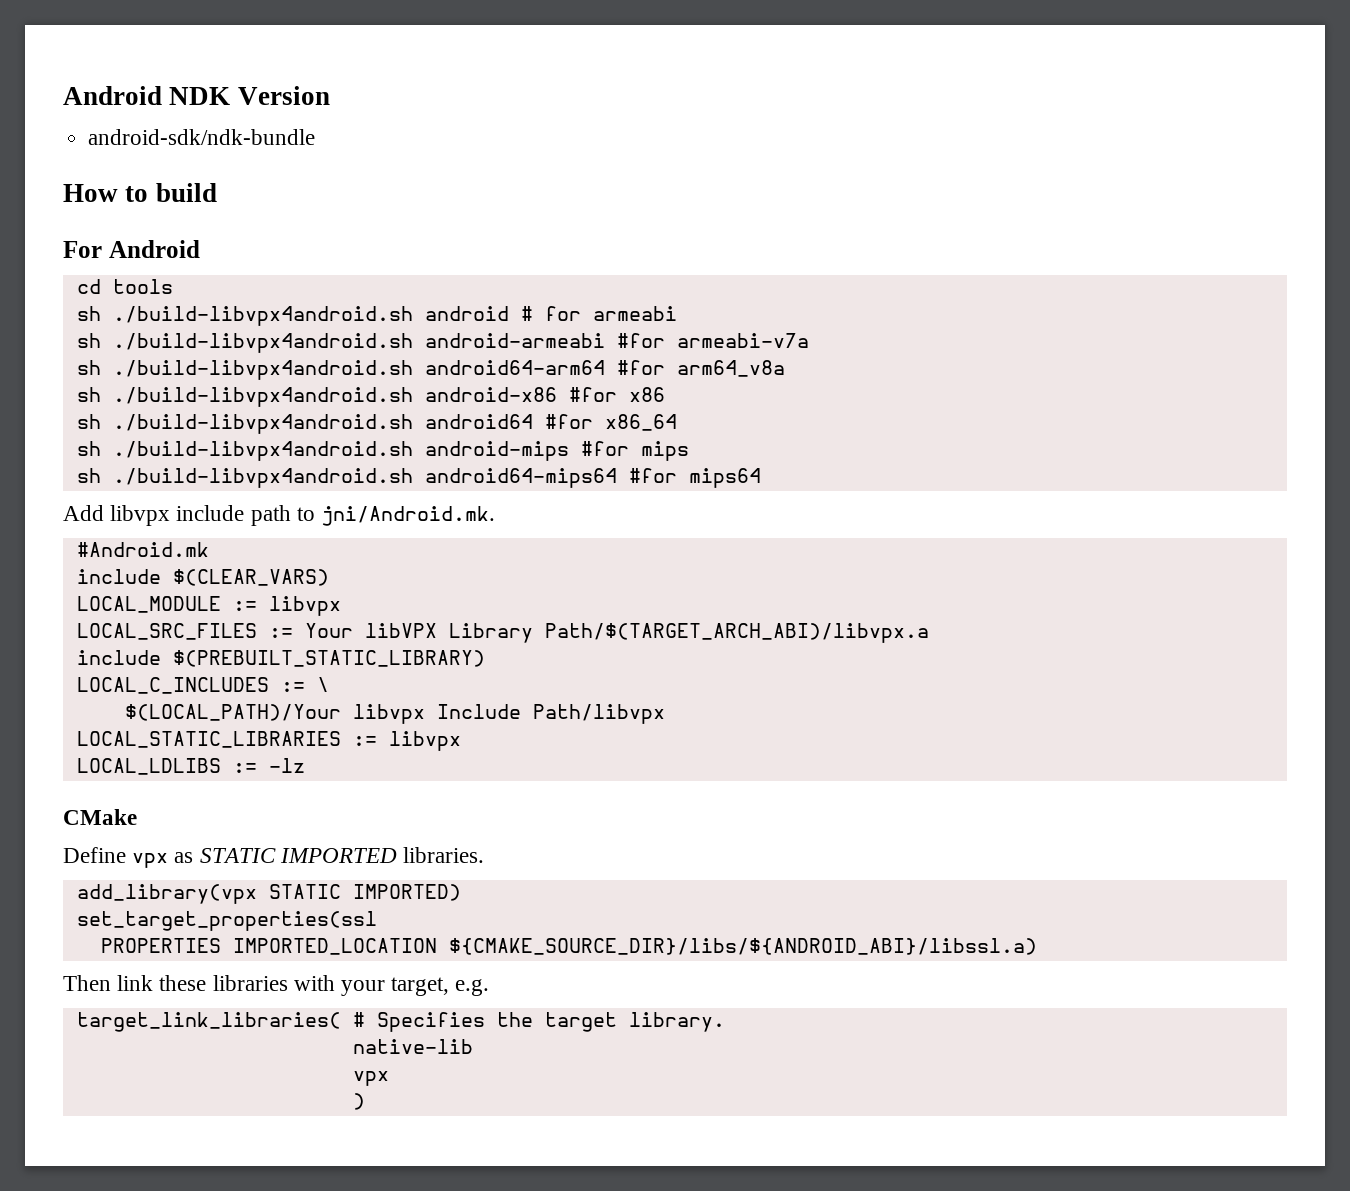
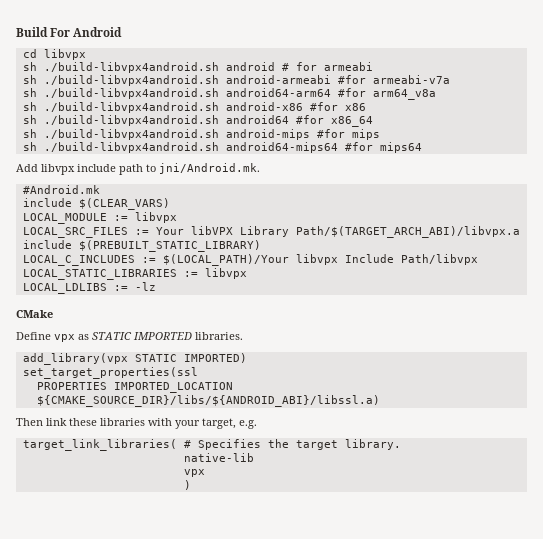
[63,86,330,105] [88,129,316,145] [63,183,217,202] Android NDK Version // android-sdk/ndk-bundle // How to build // -> [16,27,48,37] Build
[112,279,173,294] tools -> [43,49,86,60] libvpx
[316,677,329,692] \ // -> (156, 260) none

